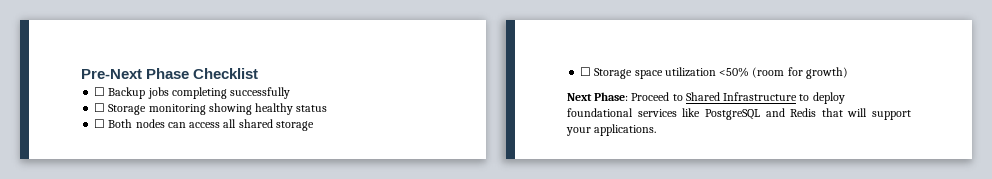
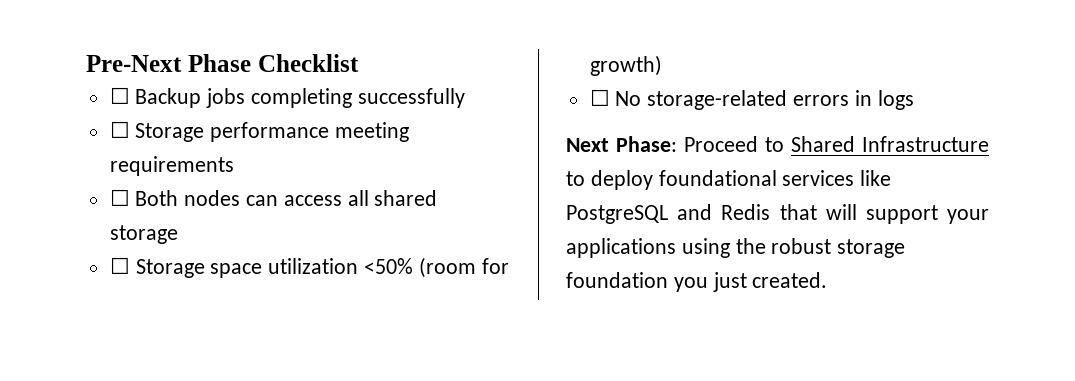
[148,103,328,115] monitoring showing healthy status -> [210,122,410,142] [109,156,234,176] performance meeting requirements
(848, 73) none -> [589,89,914,110] // ☐ No storage-related errors in logs
[594,124,657,136] applications. -> [566,238,906,258] [566,272,828,292] applications using the robust storage foundation you just created.

